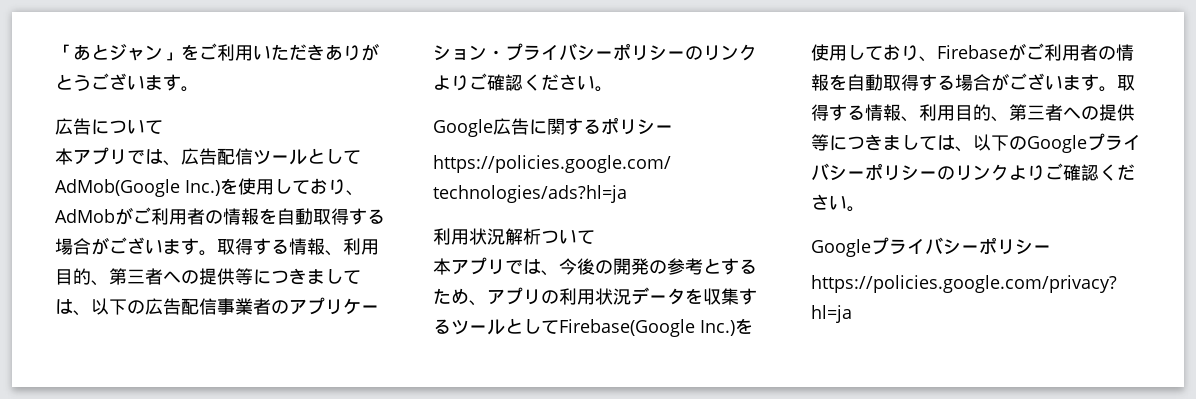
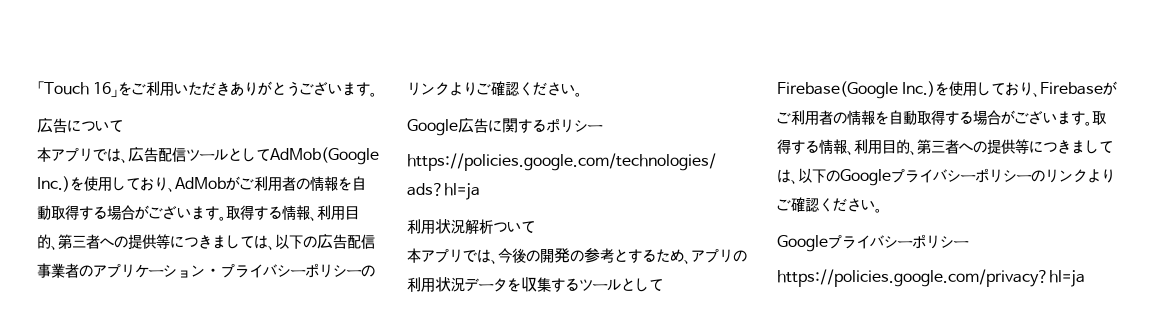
[73,44,163,61] あとジャン -> [44,82,112,95] Touch 16

